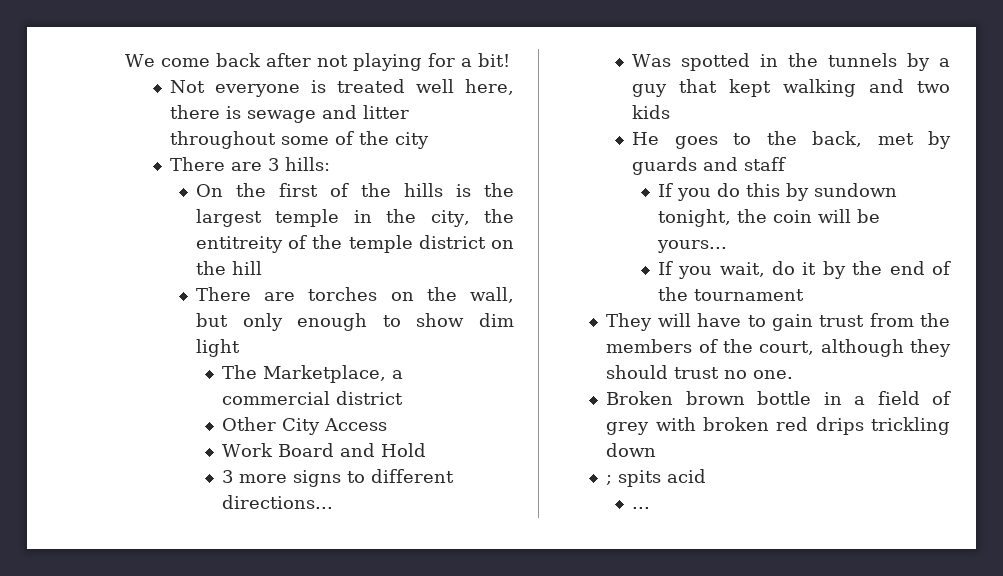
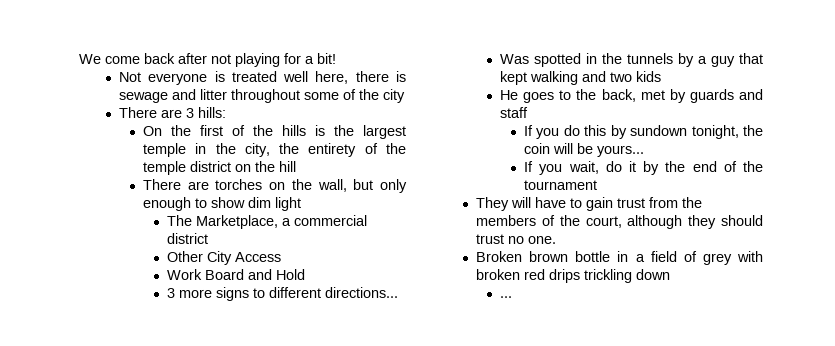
[196,236,284,253] entitreity -> [308,143,357,157] entirety
[606,469,707,487] // ; spits acid -> (670, 274) none

